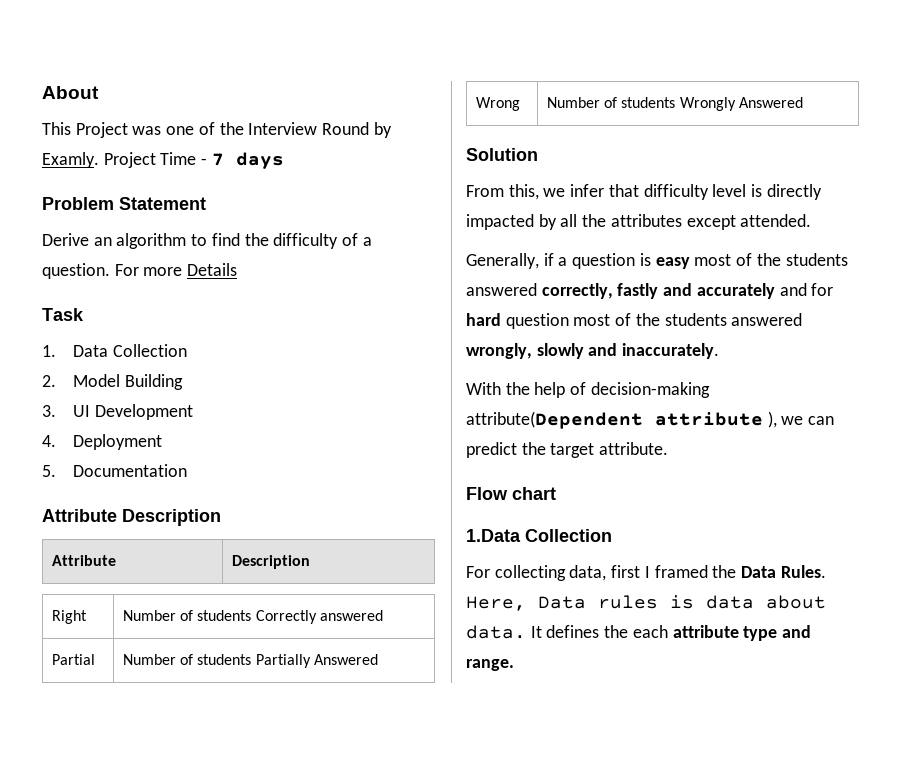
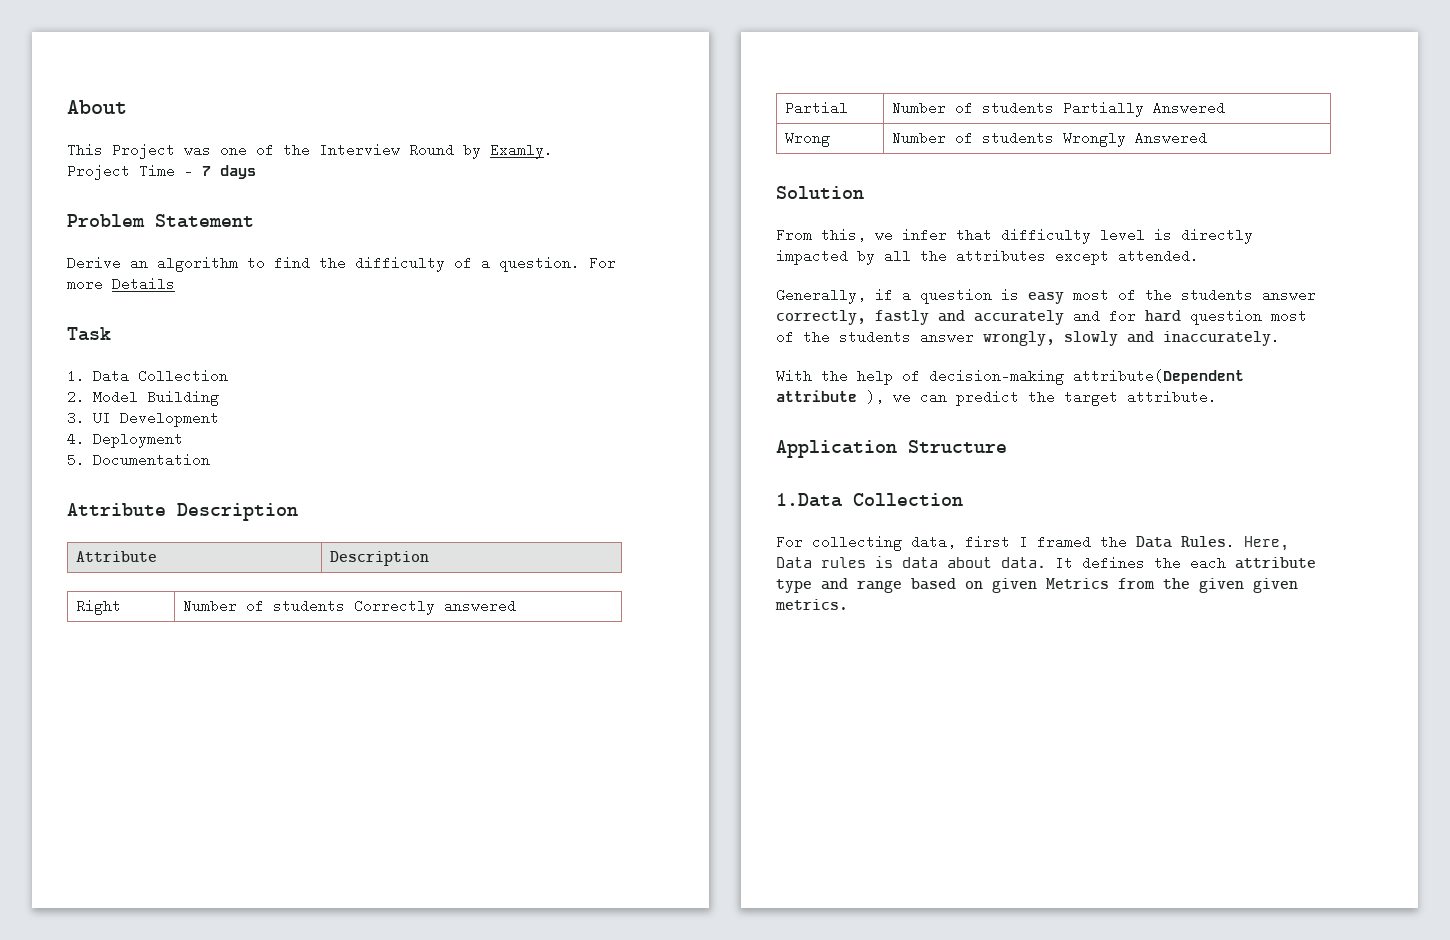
[466,283,537,296] answered -> [1262,288,1316,302] answer
[731,313,803,326] answered -> [920,330,974,344] answer
[466,487,556,500] Flow chart -> [776,440,1007,458] Application Structure
[466,659,514,671] range. -> [857,578,1298,593] [775,599,848,610] range based on given Metrics from the given given metrics.

